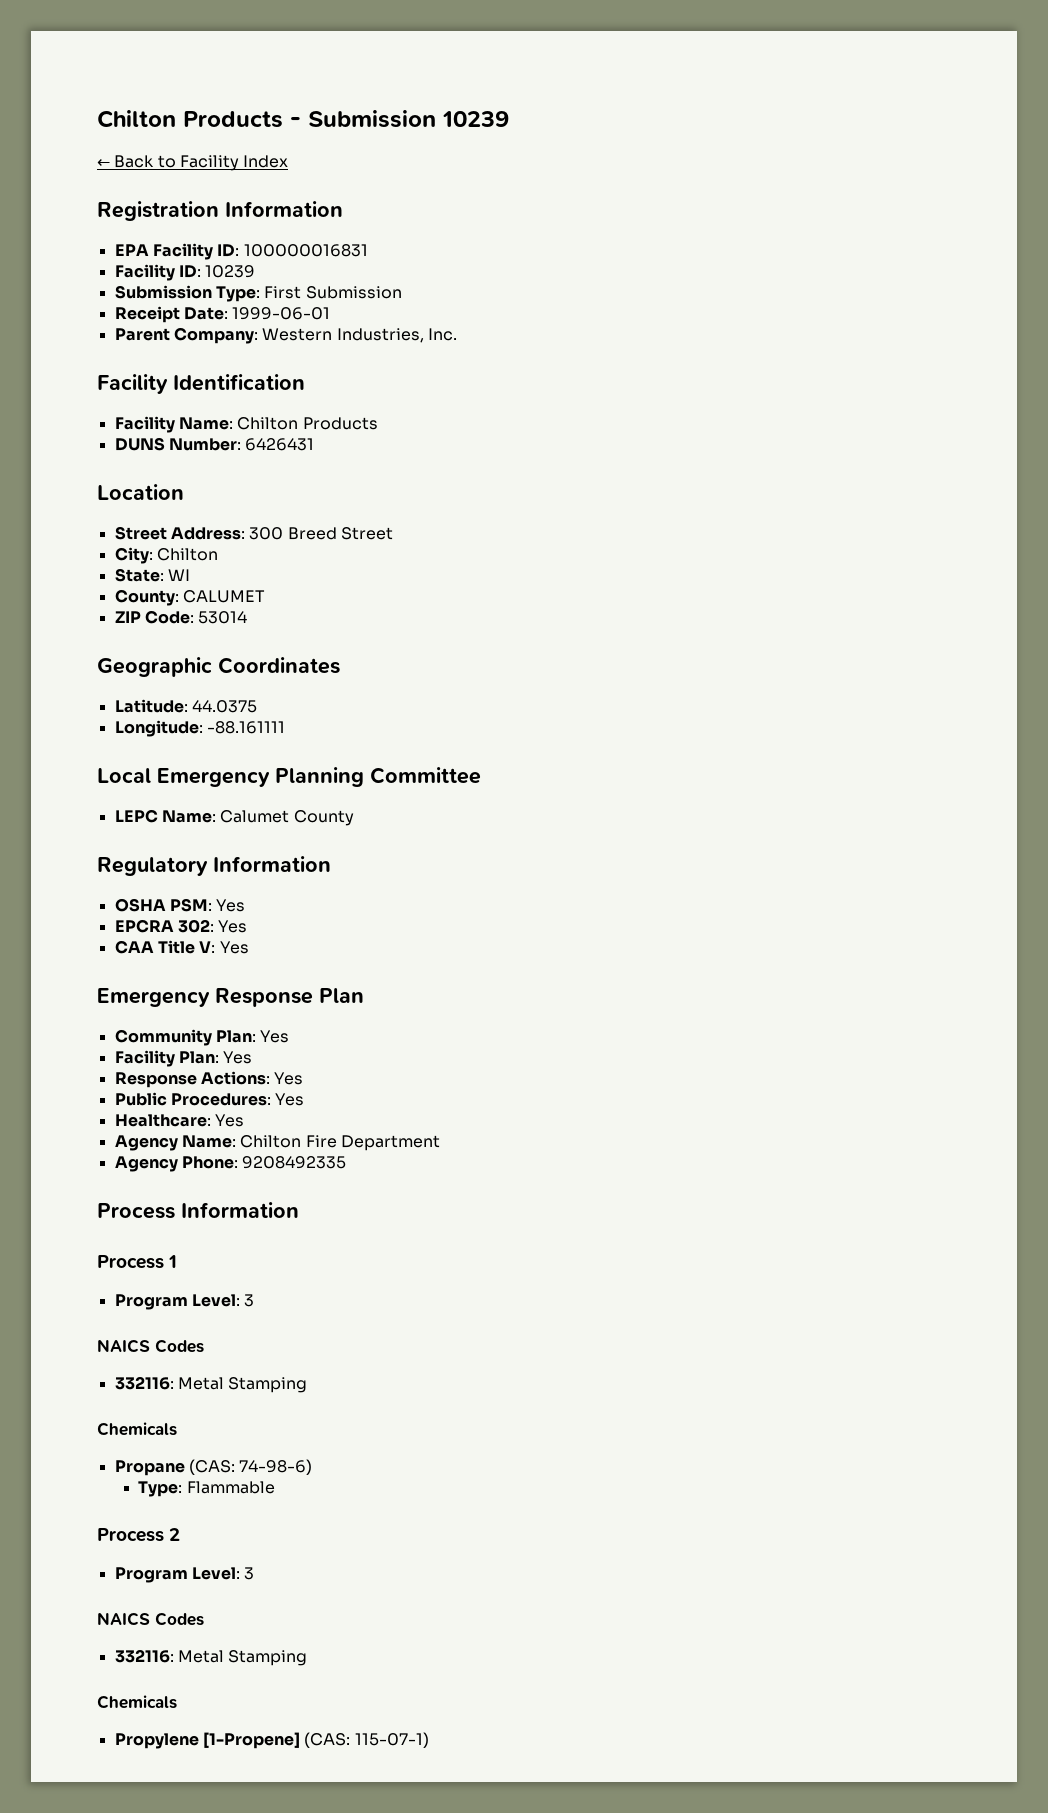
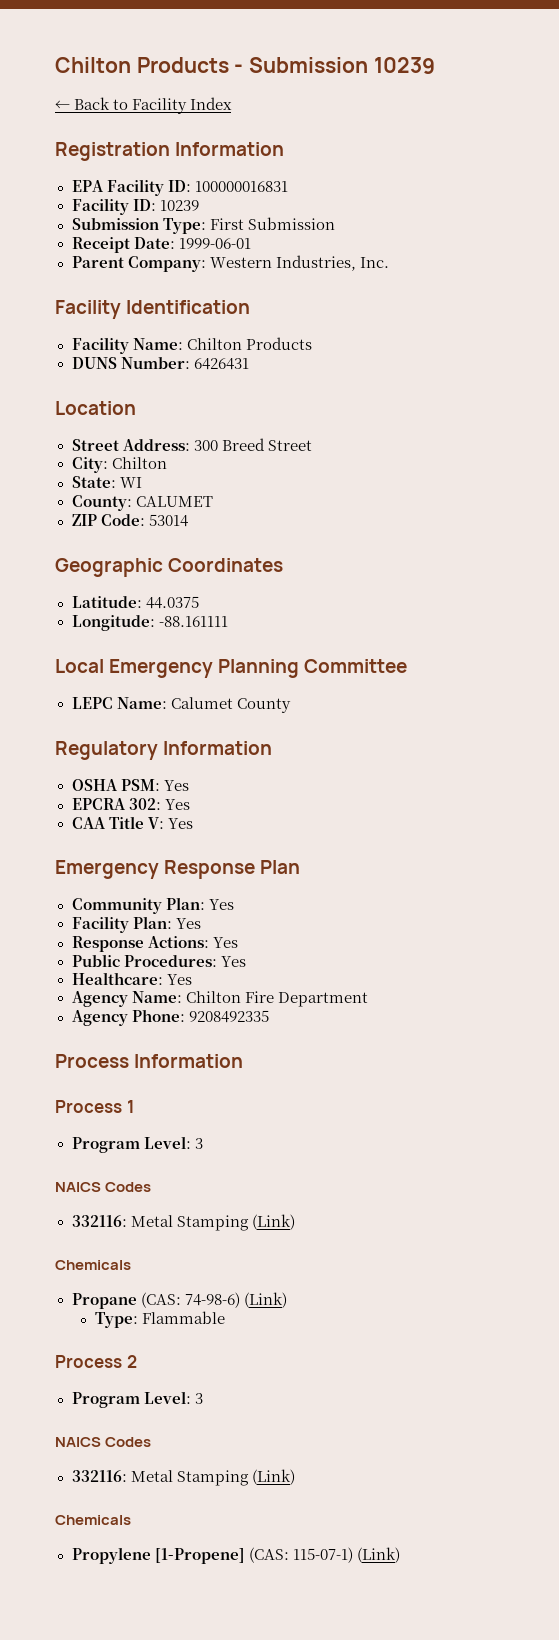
(308, 1385) none -> [251,1214,295,1230] (Link)
(313, 1467) none -> [243,1292,287,1308] (Link)
(308, 1658) none -> [251,1469,295,1485] (Link)
(429, 1740) none -> [356,1547,400,1563] (Link)

